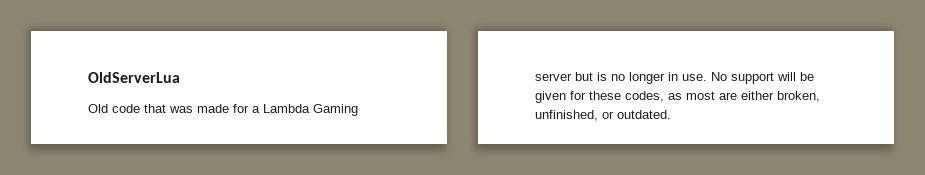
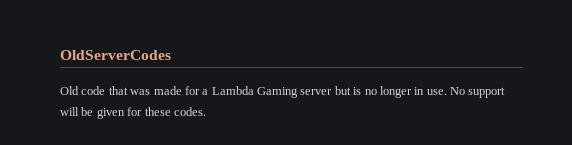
[88,72,180,83] OldServerLua -> [60,50,171,60] OldServerCodes
[625,91,820,102] [535,110,671,121] codes, as most are either broken, unfinished, or outdated. -> [173,107,206,116] codes.

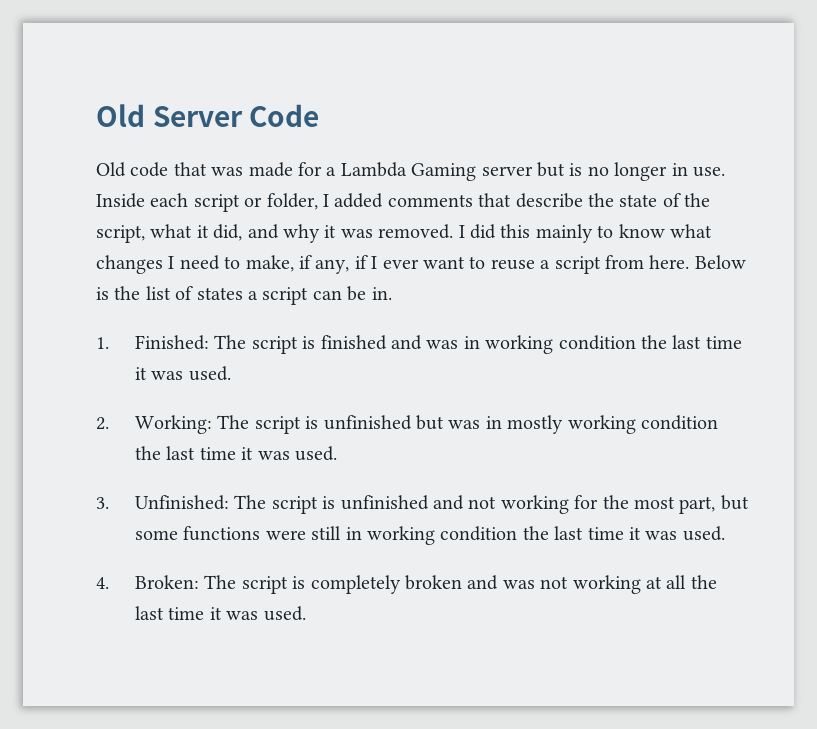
[60,50,171,60] OldServerCodes -> [96,104,320,127] Old Server Code
[450,87,506,98] [60,107,206,119] No support will be given for these codes. -> [96,193,711,212] [96,224,712,243] [96,255,746,274] [96,286,392,305] [96,335,742,354] [135,366,231,381] [96,415,719,434] [135,446,338,461] [96,495,749,514] [135,526,725,545] [96,575,717,594] [135,606,306,621] Inside each script or folder, I added comments that describe the state of the script, what it did, and why it was removed. I did this mainly to know what changes I need to make, if any, if I ever want to reuse a script from here. Below is the list of states a script can be in. // 1. Finished: The script is finished and was in working condition the last time it was used. // 2. Working: The script is unfinished but was in mostly working condition the last time it was used. // 3. Unfinished: The script is unfinished and not working for the most part, but some functions were still in working condition the last time it was used. // 4. Broken: The script is completely broken and was not working at all the last time it was used.

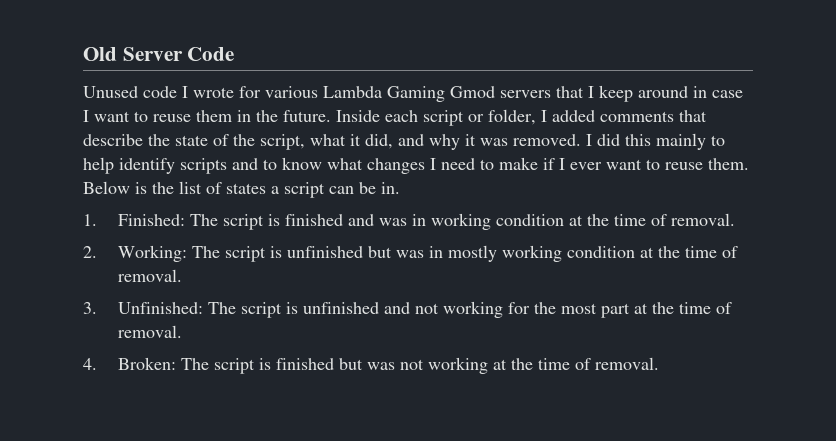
[96,162,725,181] Old code that was made for a Lambda Gaming server but is no longer in use. -> [83,85,743,102] [83,110,331,122] Unused code I wrote for various Lambda Gaming Gmod servers that I keep around in case I want to reuse them in the future.
(614, 231) none -> [83,157,277,174] help identify scripts and to
[245,255,350,274] make, if any, -> [499,157,538,170] make
[540,255,690,274] a script from here. -> [708,158,749,170] them.
[641,335,742,349] [135,366,231,381] the last time it was used. -> [569,213,736,226] at the time of removal.
[135,446,338,461] the last time it was used. -> [640,246,739,258] [118,269,183,282] at the time of removal.
[679,495,749,514] [135,526,725,545] part, but some functions were still in working condition the last time it was used. -> [601,302,733,318] [118,325,183,338] part at the time of removal.
[310,575,499,594] completely broken and -> [276,358,364,370] finished but
[666,575,717,589] [135,606,306,621] all the last time it was used. -> [511,357,660,370] the time of removal.

